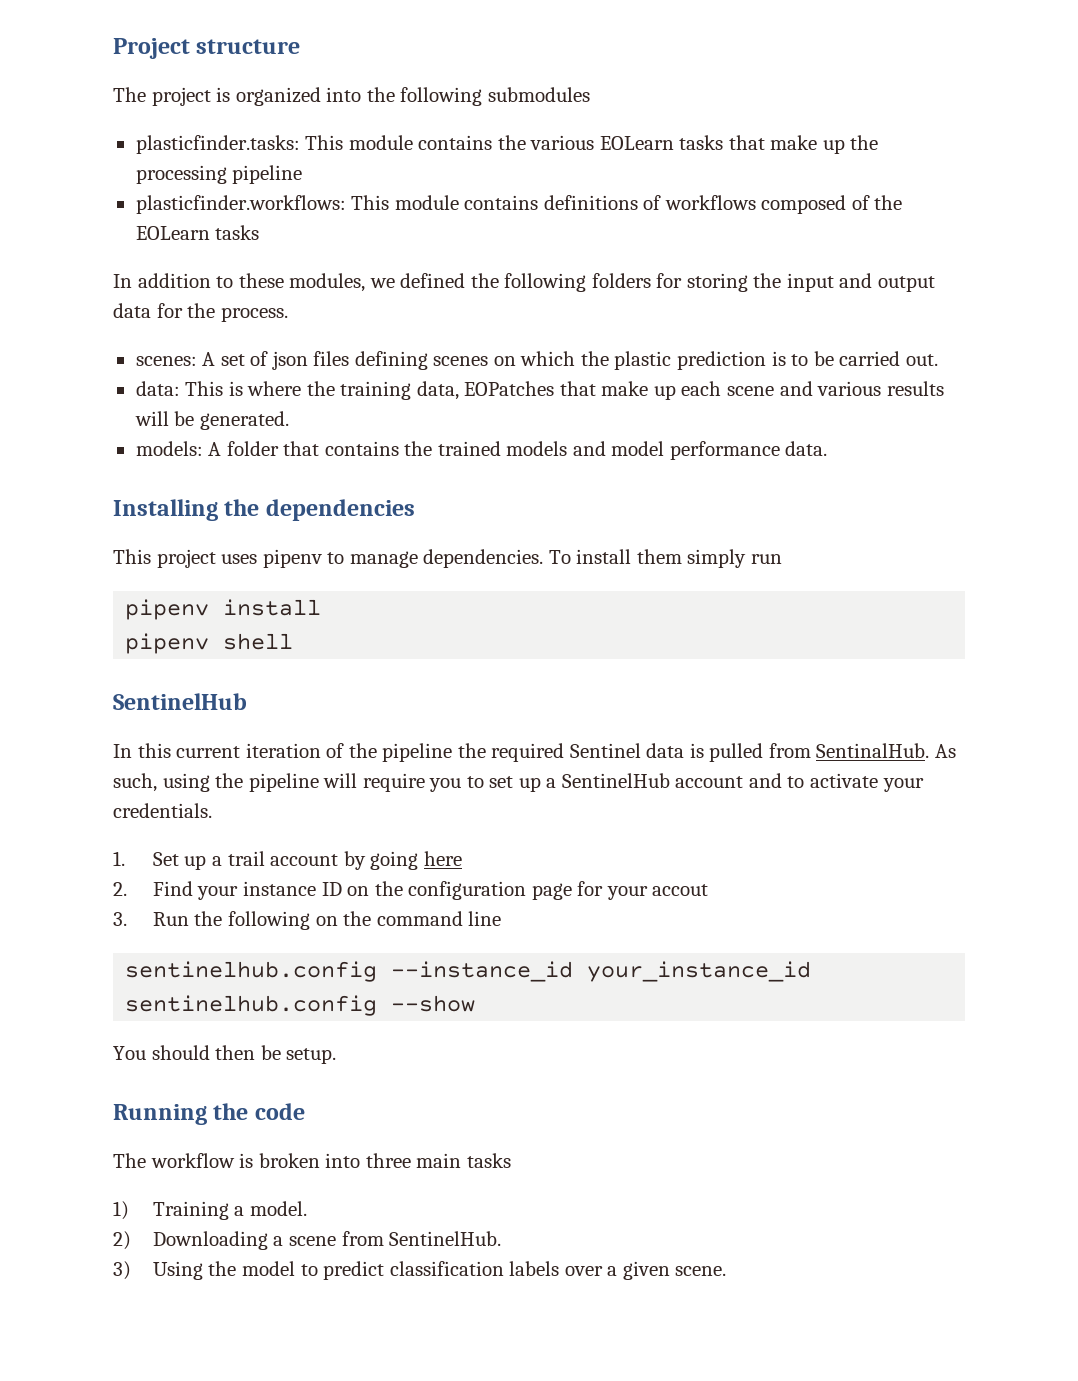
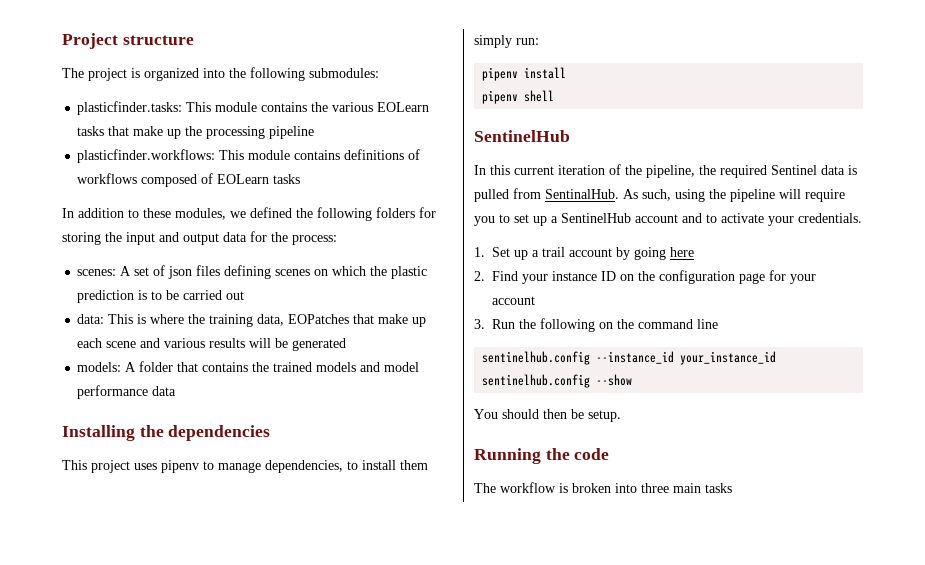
[487,87,590,102] submodules -> [309,68,379,78] submodules:
[874,195,903,210] the -> (214, 178) none
[220,307,288,322] process. -> [292,235,337,245] process:
[905,354,938,366] out. -> [226,291,245,300] out
[199,411,289,430] generated. -> [292,338,347,351] generated
[785,441,828,456] data. -> [152,386,177,396] data
[423,549,571,568] dependencies. To -> [265,460,358,473] dependencies, to
[750,554,782,564] run -> [516,38,539,45] run:
[382,743,453,762] pipeline -> [646,165,695,178] pipeline,
[652,884,709,896] accout -> [492,296,536,305] account
[113,1201,307,1220] [113,1231,502,1250] [113,1261,727,1280] // 1) Training a model. // 2) Downloading a scene from SentinelHub. // 3) Using the model to predict classification labels over a given scene. -> (732, 488) none

